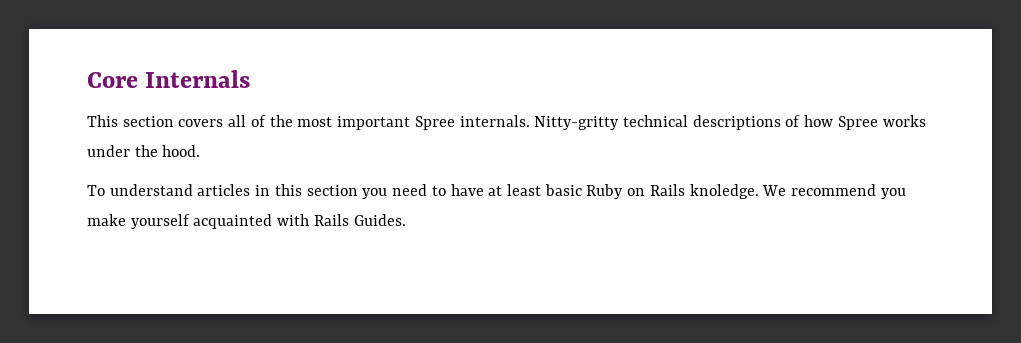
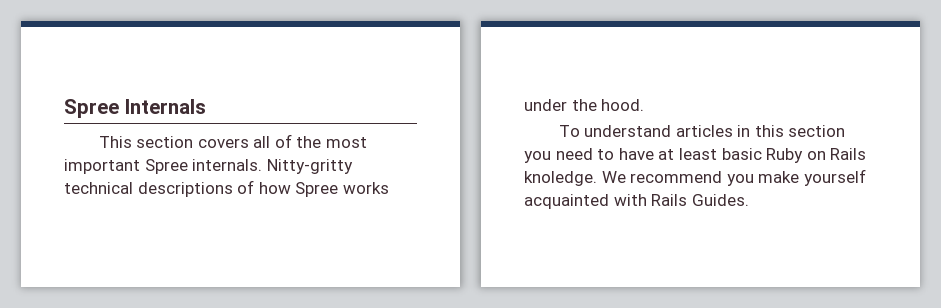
[87,72,138,88] Core -> [64,99,119,118] Spree

